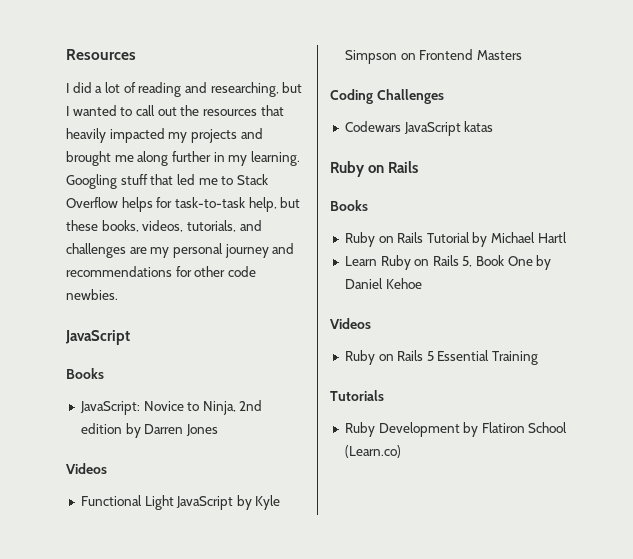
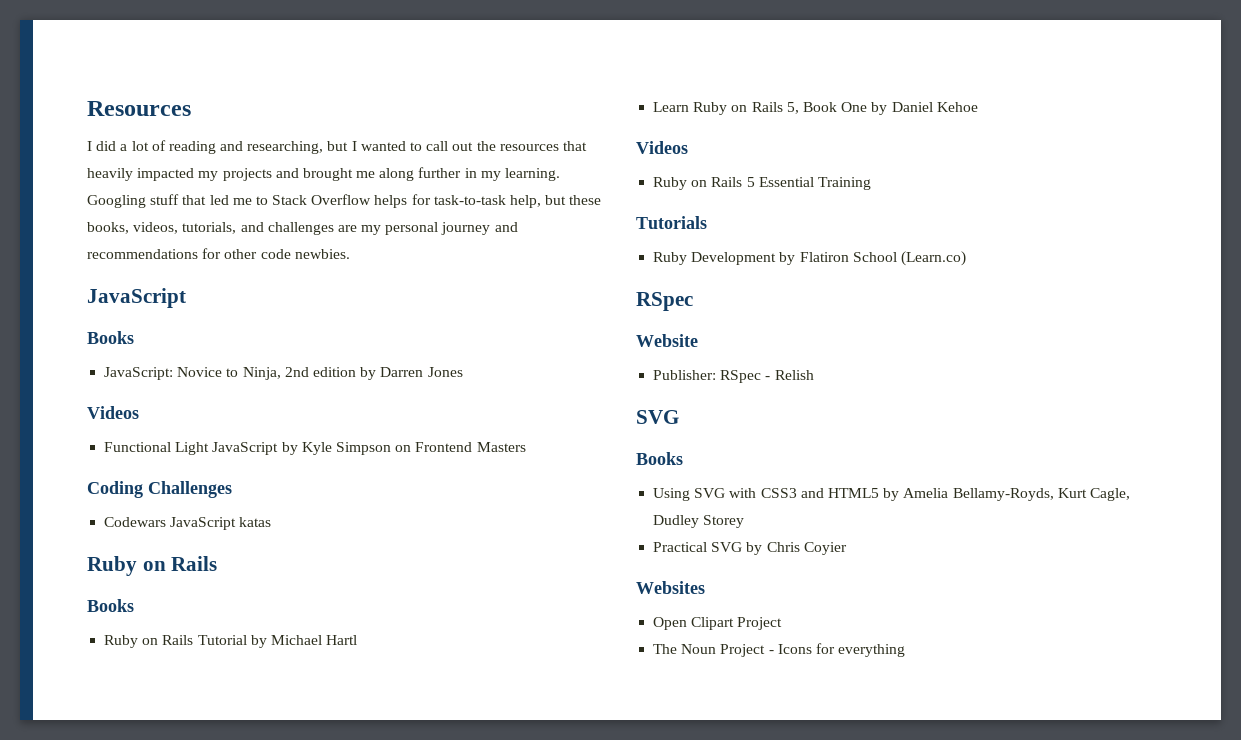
(401, 451) none -> [636,292,693,311] [636,334,698,347] [653,370,814,383] [636,410,679,424] [636,452,683,465] [653,488,1130,501] [653,515,745,528] [653,542,847,555] [636,581,705,594] [653,617,783,630] [653,643,906,657] // RSpec // Website // Publisher: RSpec - Relish // SVG // Books // Using SVG with CSS3 and HTML5 by Amelia Bellamy-Royds, Kurt Cagle, Dudley Storey // Practical SVG by Chris Coyier // Websites // Open Clipart Project // The Noun Project - Icons for everything

